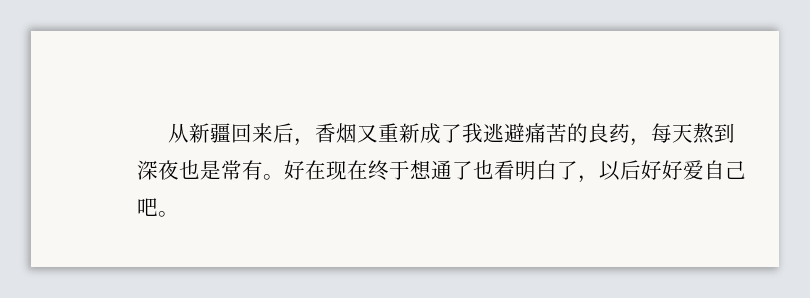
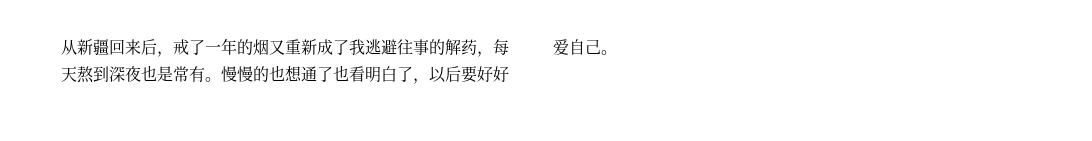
[315,123,337,143] 香 -> [173,38,253,55] 戒了一年的
[525,123,610,143] 痛苦的良 -> [397,39,461,55] 往事的解
[284,160,410,181] 好在现在终于 -> [221,65,285,82] 慢慢的也
(641, 170) none -> [461,66,477,83] 要
[137,198,158,216] 吧 -> (601, 46) none

